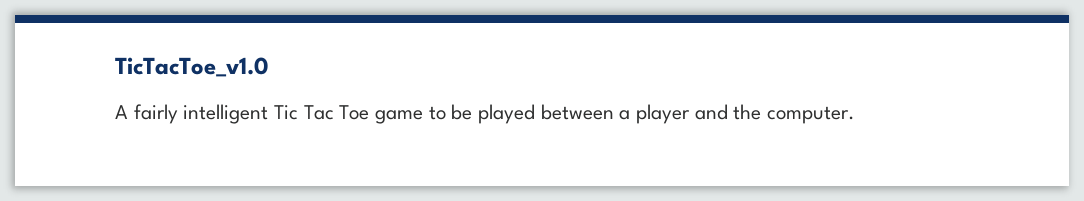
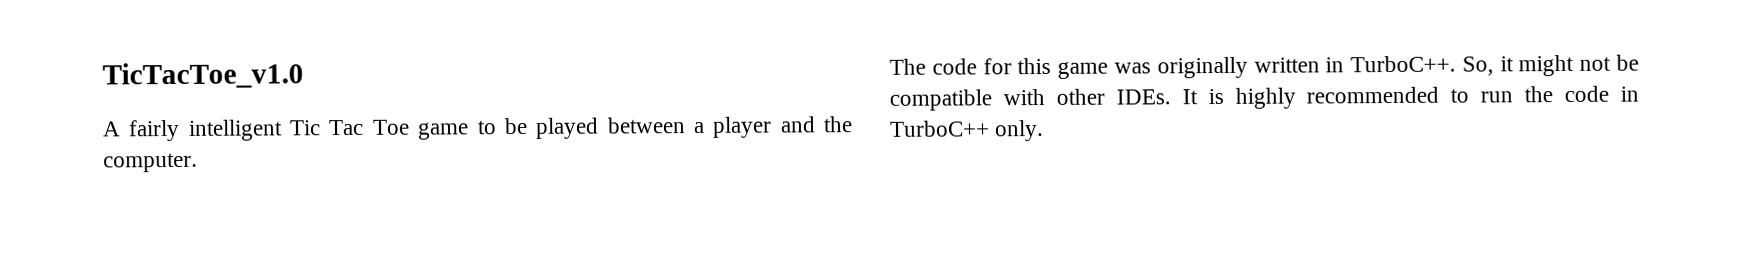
(856, 115) none -> [889,54,1639,79] [889,85,1639,111] [889,120,1045,142] // The code for this game was originally written in TurboC++. So, it might not be compatible with other IDEs. It is highly recommended to run the code in TurboC++ only.

